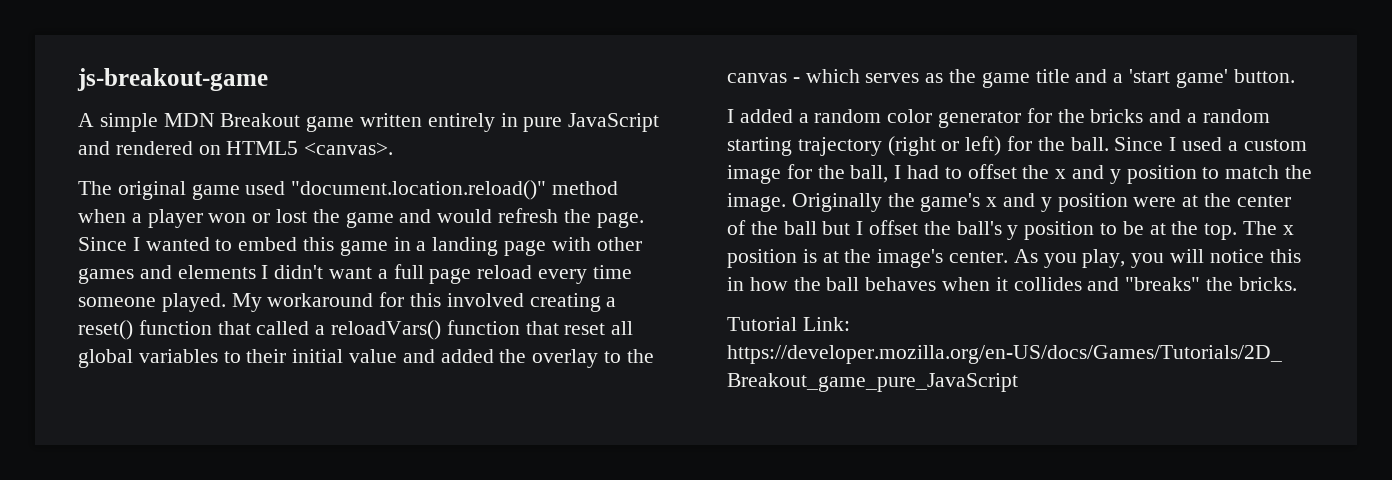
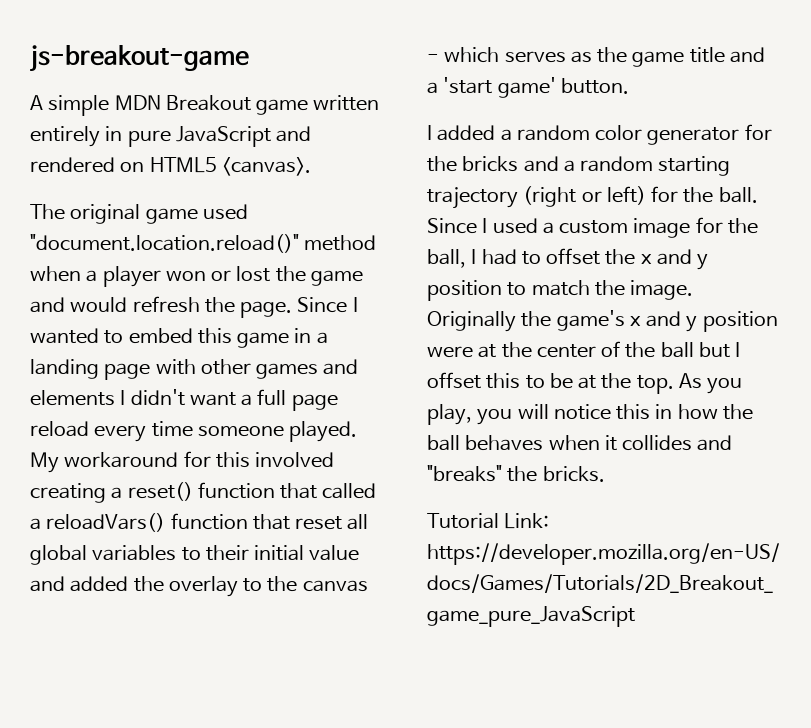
[923,221,1095,240] the ball's y position -> [486,373,521,389] this
[1243,221,1294,235] [727,249,1009,268] The x position is at the image's center. -> (674, 384) none

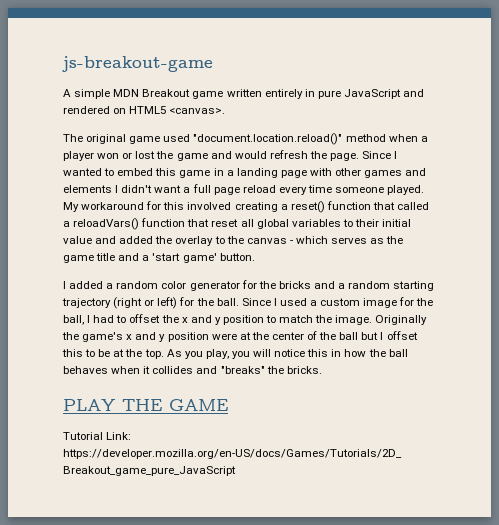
(605, 474) none -> [63,399,228,411] // PLAY THE GAME

